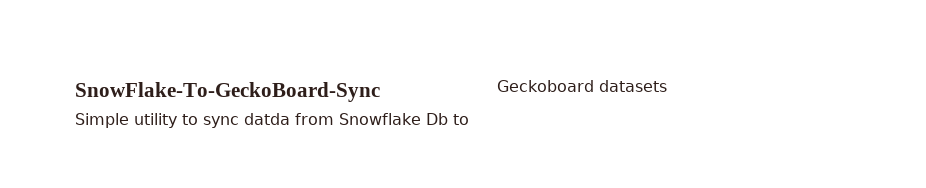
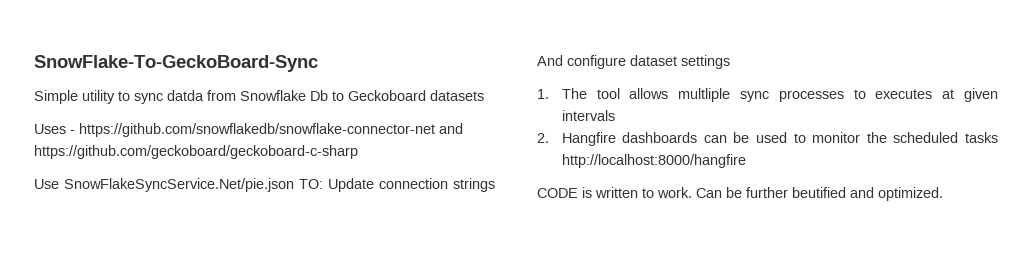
(667, 86) none -> [34,123,463,137] [34,145,358,159] [34,178,495,192] [537,55,730,69] [537,88,998,102] [561,110,615,121] [537,132,998,146] [561,154,746,168] [537,187,943,201] // Uses - https://github.com/snowflakedb/snowflake-connector-net and https://github.com/geckoboard/geckoboard-c-sharp // Use SnowFlakeSyncService.Net/pie.json TO: Update connection strings And configure dataset settings // 1. The tool allows multliple sync processes to executes at given intervals // 2. Hangfire dashboards can be used to monitor the scheduled tasks http://localhost:8000/hangfire // CODE is written to work. Can be further beutified and optimized.

